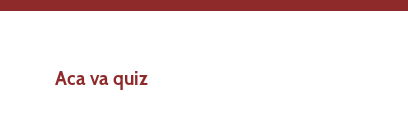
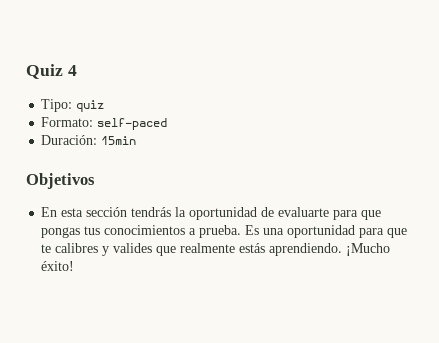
[55,71,149,90] Aca va quiz -> [26,64,77,79] [41,99,105,112] [41,117,168,130] [41,135,137,145] [26,173,95,189] [41,207,382,220] [41,225,408,238] [41,243,391,256] [41,261,75,271] Quiz 4 // Tipo: quiz // Formato: self-paced // Duración: 15min // Objetivos // En esta sección tendrás la oportunidad de evaluarte para que pongas tus conocimientos a prueba. Es una oportunidad para que te calibres y valides que realmente estás aprendiendo. ¡Mucho éxito!

